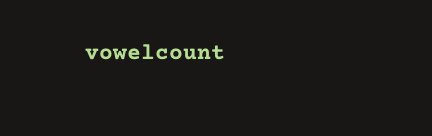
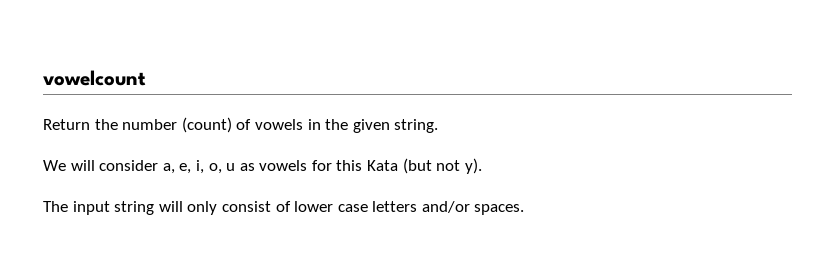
(225, 52) none -> [43,117,439,133] [43,158,482,174] [43,201,525,215] // Return the number (count) of vowels in the given string. // We will consider a, e, i, o, u as vowels for this Kata (but not y). // The input string will only consist of lower case letters and/or spaces.

